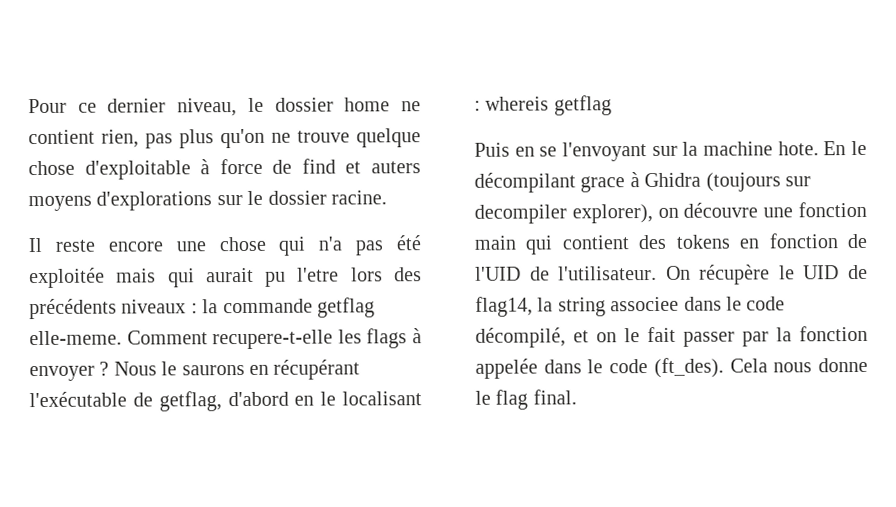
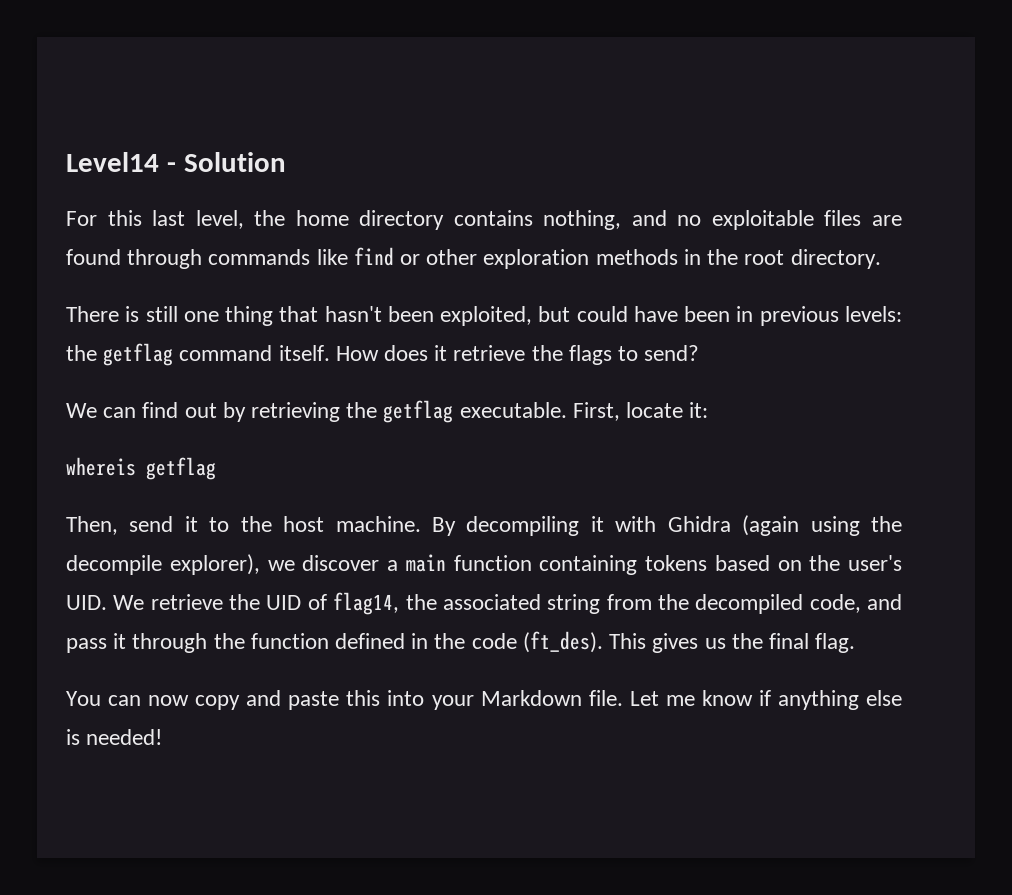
[28,97,421,117] [28,128,421,149] [28,158,421,180] [28,190,387,212] [28,235,421,256] [29,267,422,289] [29,297,375,320] [29,328,423,350] [29,359,361,382] [29,391,422,412] [474,95,612,116] [474,140,867,162] [474,172,811,193] [474,201,867,224] [474,233,867,255] [475,264,868,285] [475,296,786,317] [475,325,868,348] [475,357,868,379] [475,389,577,410] Pour ce dernier niveau, le dossier home ne contient rien, pas plus qu'on ne trouve quelque chose d'exploitable à force de find et auters moyens d'explorations sur le dossier racine. // Il reste encore une chose qui n'a pas été exploitée mais qui aurait pu l'etre lors des précédents niveaux : la commande getflag elle-meme. Comment recupere-t-elle les flags à envoyer ? Nous le saurons en récupérant l'exécutable de getflag, d'abord en le localisant : whereis getflag // Puis en se l'envoyant sur la machine hote. En le décompilant grace à Ghidra (toujours sur decompiler explorer), on découvre une fonction main qui contient des tokens en fonction de l'UID de l'utilisateur. On récupère le UID de flag14, la string associee dans le code décompilé, et on le fait passer par la fonction appelée dans le code (ft_des). Cela nous donne le flag final. -> [66,152,286,172] [66,210,903,230] [66,247,881,269] [66,306,902,326] [66,343,700,366] [66,400,709,423] [66,457,216,480] [66,515,903,536] [66,554,902,575] [66,592,903,615] [66,631,856,653] [66,690,902,710] [66,729,163,745] Level14 - Solution // For this last level, the home directory contains nothing, and no exploitable files are found through commands like find or other exploration methods in the root directory. // There is still one thing that hasn't been exploited, but could have been in previous levels: the getflag command itself. How does it retrieve the flags to send? // We can find out by retrieving the getflag executable. First, locate it: // whereis getflag // Then, send it to the host machine. By decompiling it with Ghidra (again using the decompile explorer), we discover a main function containing tokens based on the user's UID. We retrieve the UID of flag14, the associated string from the decompiled code, and pass it through the function defined in the code (ft_des). This gives us the final flag. // You can now copy and paste this into your Markdown file. Let me know if anything else is needed!

